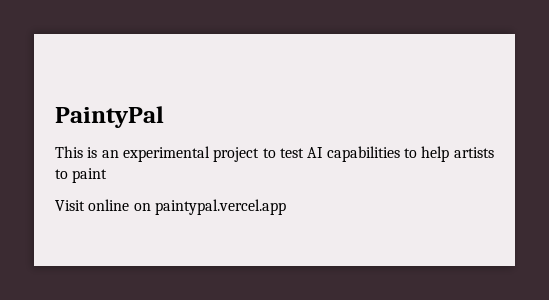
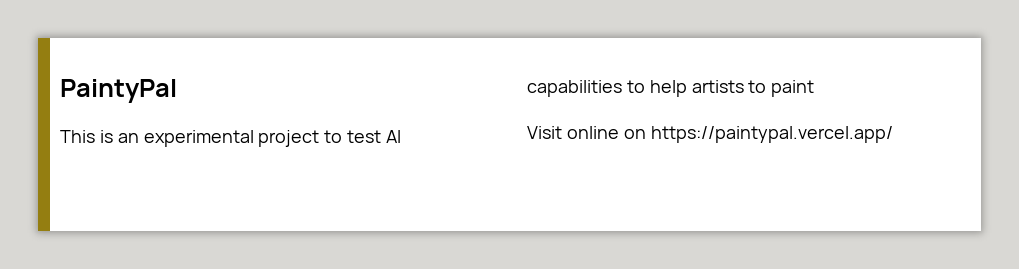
[154,199,286,215] paintypal.vercel.app -> [650,126,893,143] https://paintypal.vercel.app/

